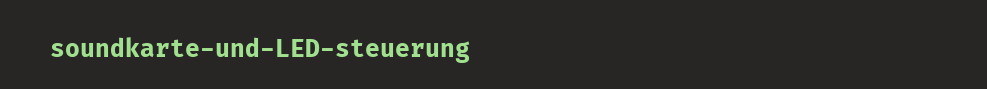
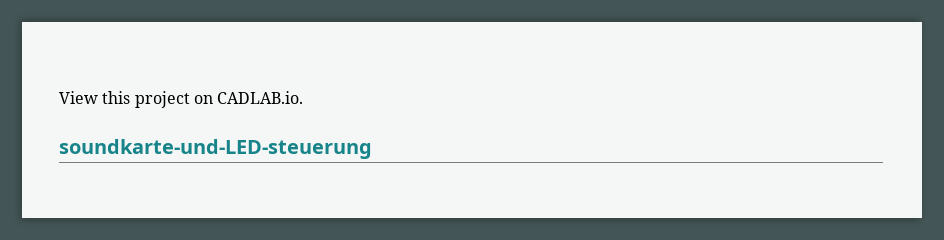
(50, 50) none -> [59,91,304,108] View this project on CADLAB.io. //

